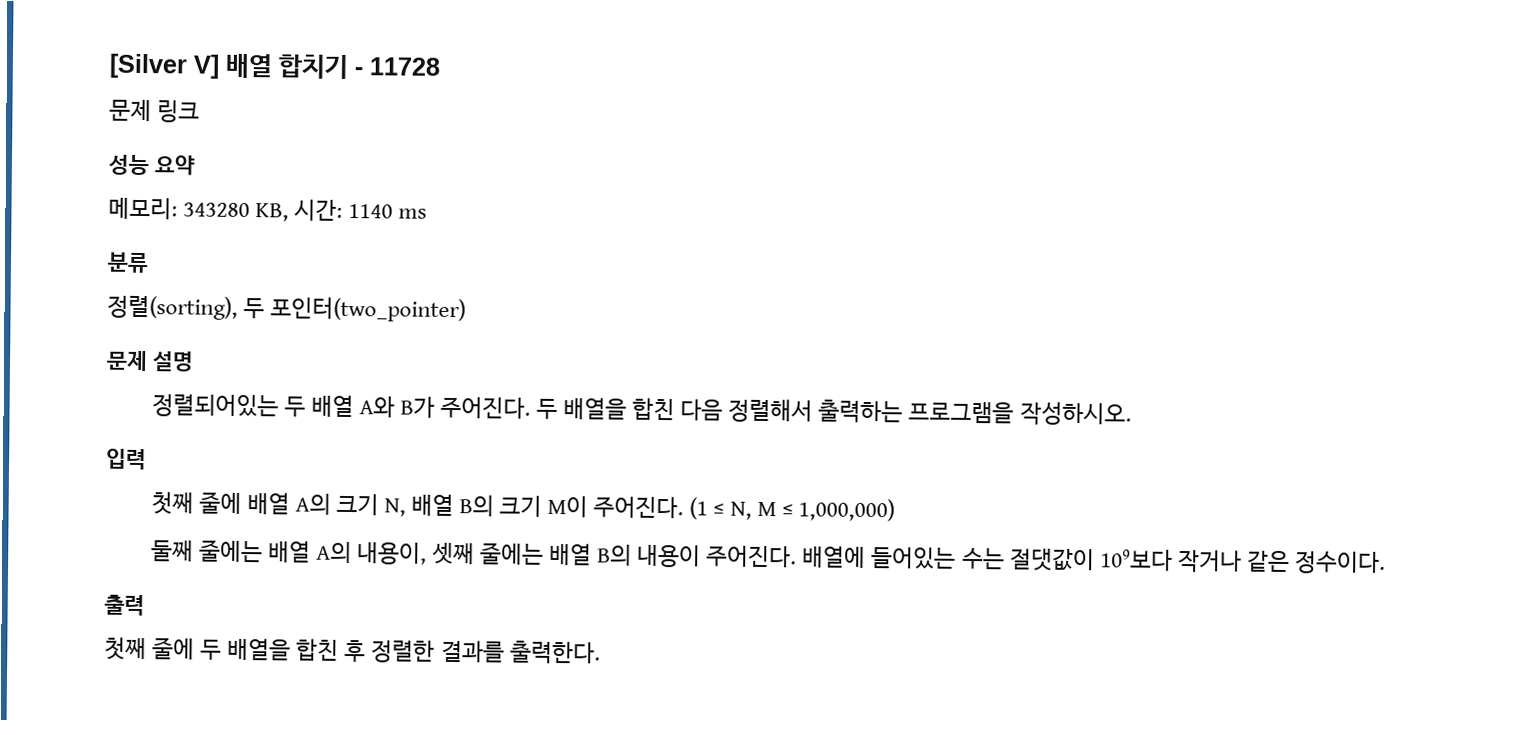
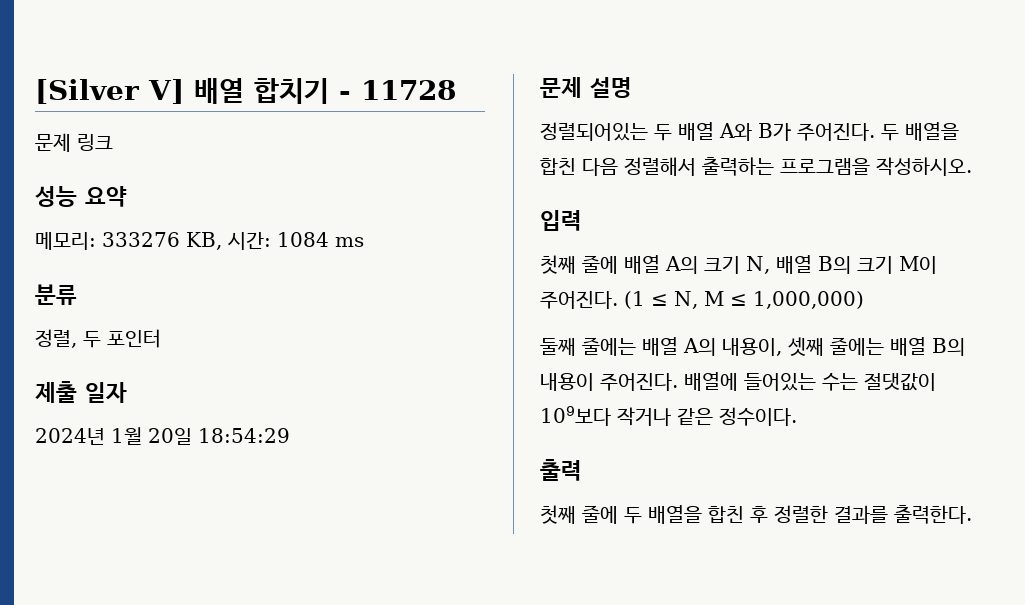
[183,202,251,218] 343280 -> [102,232,180,247] 333276
[348,203,394,219] 1140 -> [277,232,329,247] 1084
[107,295,467,323] 정렬(sorting), 두 포인터(two_pointer) -> [35,329,161,348] [35,381,127,403] [35,427,290,445] 정렬, 두 포인터 // 제출 일자 // 2024년 1월 20일 18:54:29

